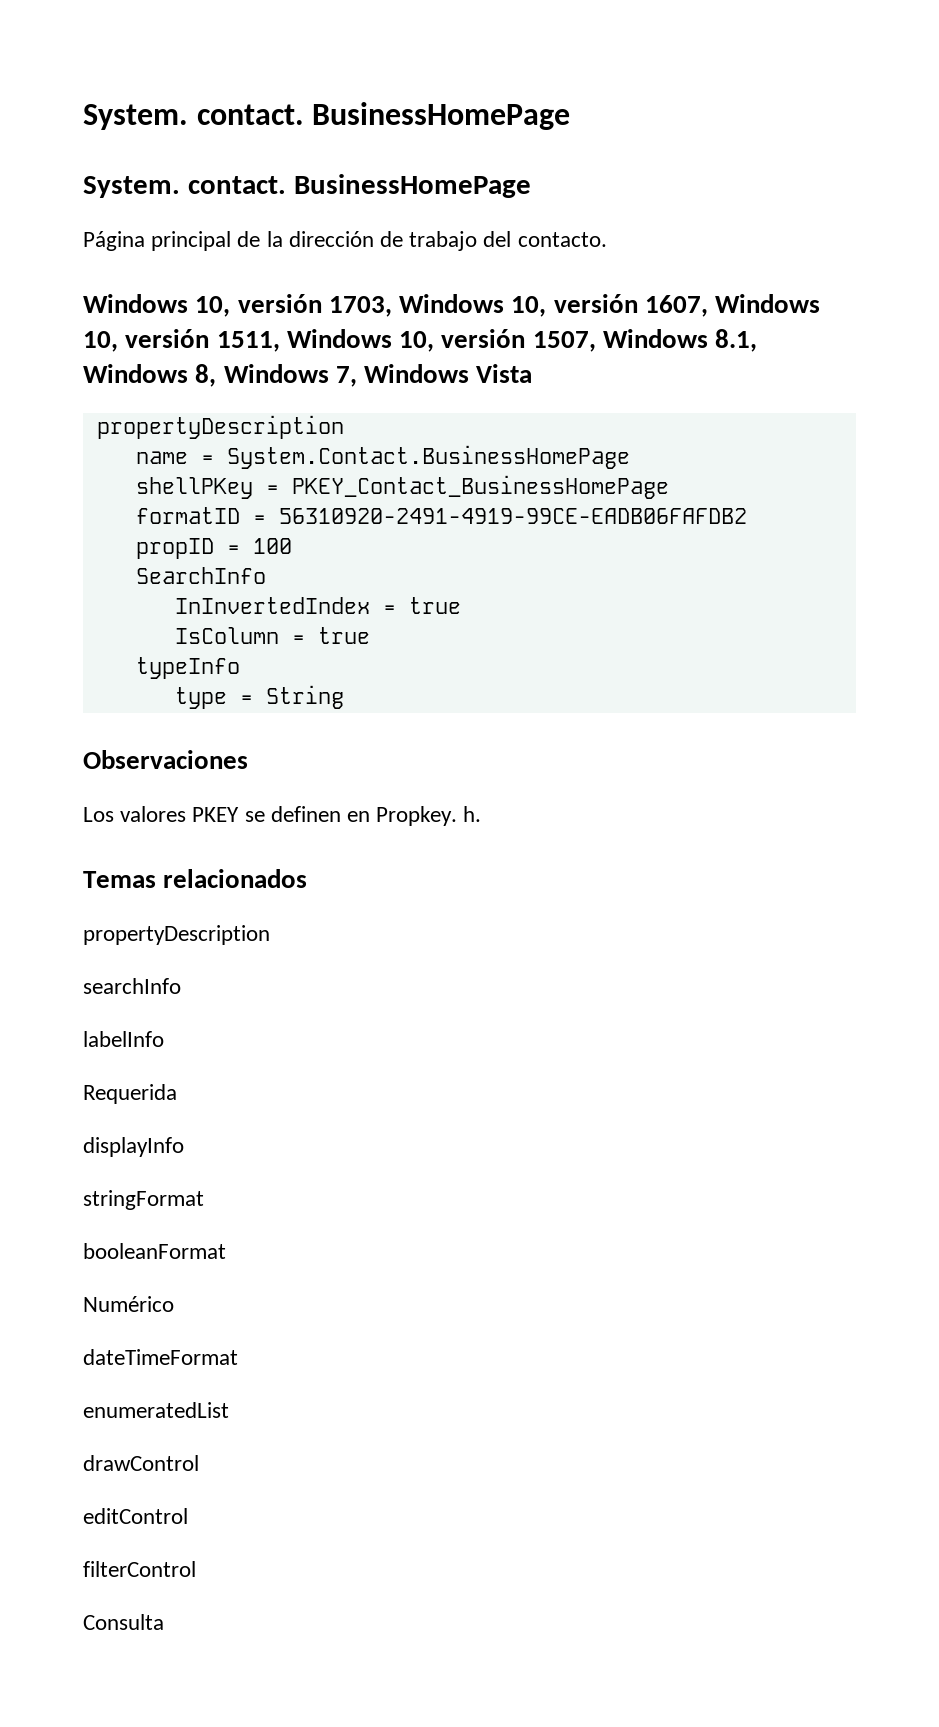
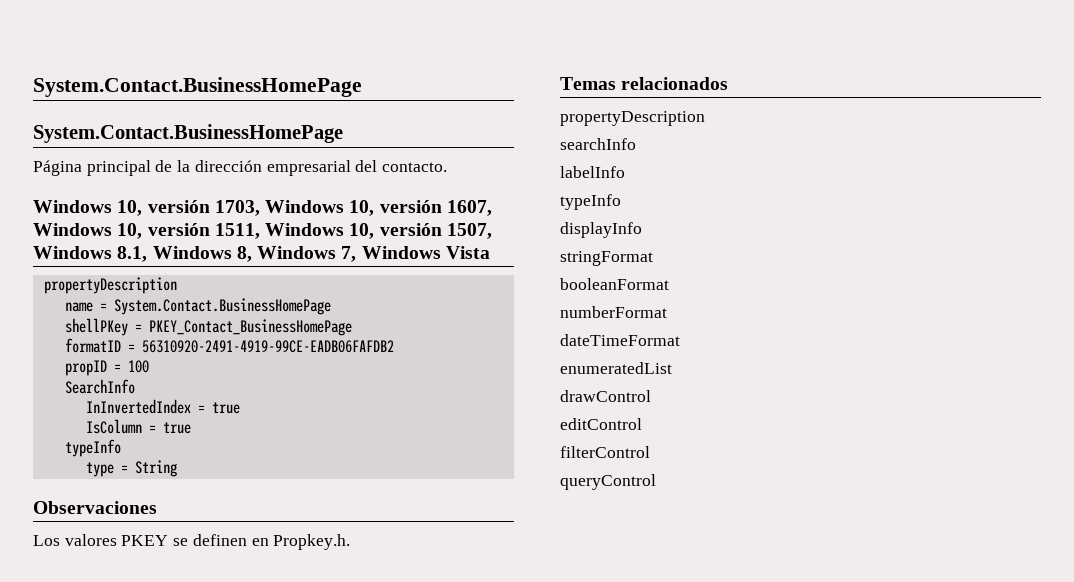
[83,102,571,130] [83,174,531,198] System. contact. BusinessHomePage // System. contact. BusinessHomePage -> [33,77,362,97] [33,124,343,143] System.Contact.BusinessHomePage // System.Contact.BusinessHomePage
[380,231,478,251] de trabajo -> [266,160,351,176] empresarial
[376,806,482,826] Propkey. h. -> [273,534,351,550] Propkey.h.
[83,1084,177,1104] Requerida -> [560,194,621,210] typeInfo
[83,1296,174,1312] Numérico -> [560,306,667,318] numberFormat
[83,1614,164,1630] Consulta -> [560,474,656,490] queryControl

